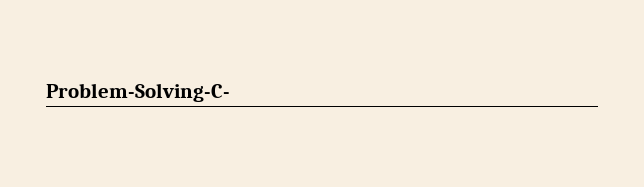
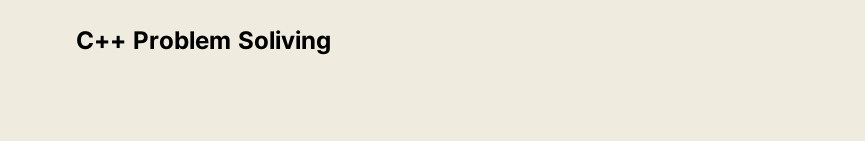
[46,83,230,102] Problem-Solving-C- -> [76,30,331,55] C++ Problem Soliving

